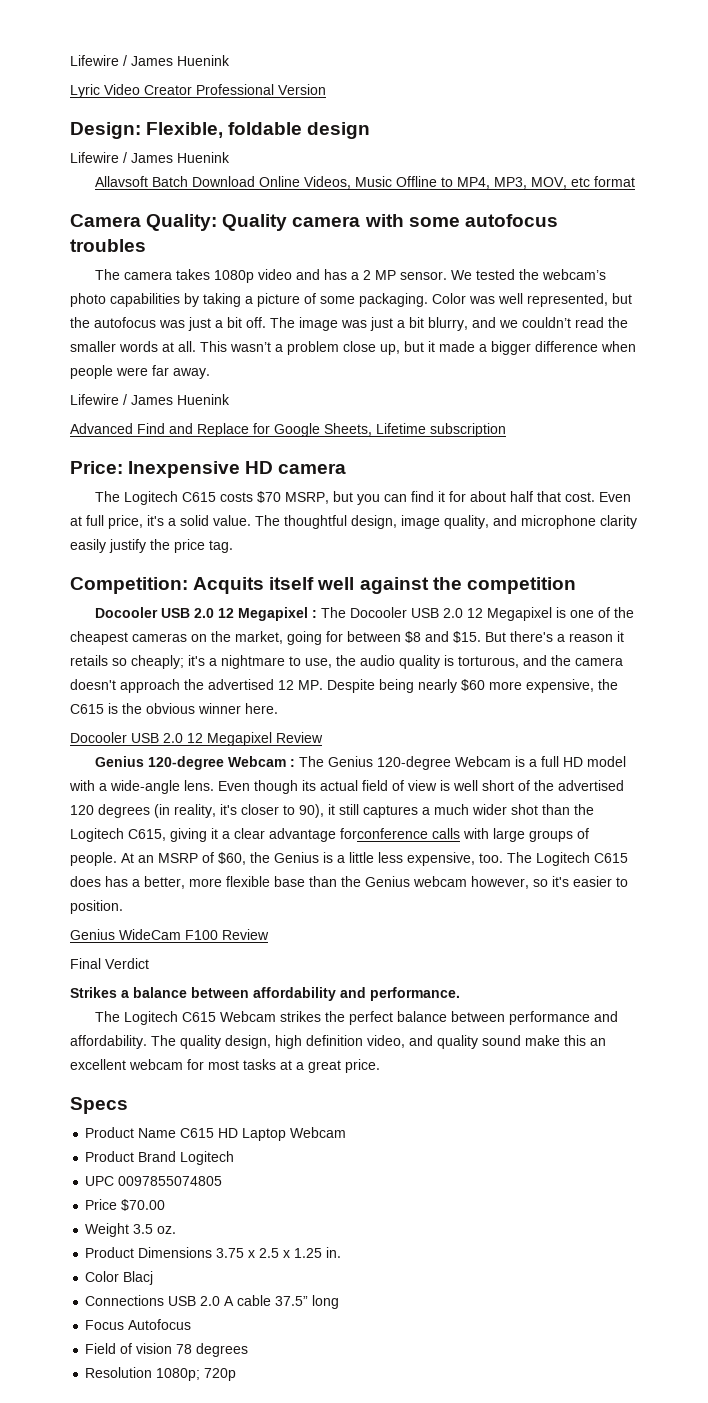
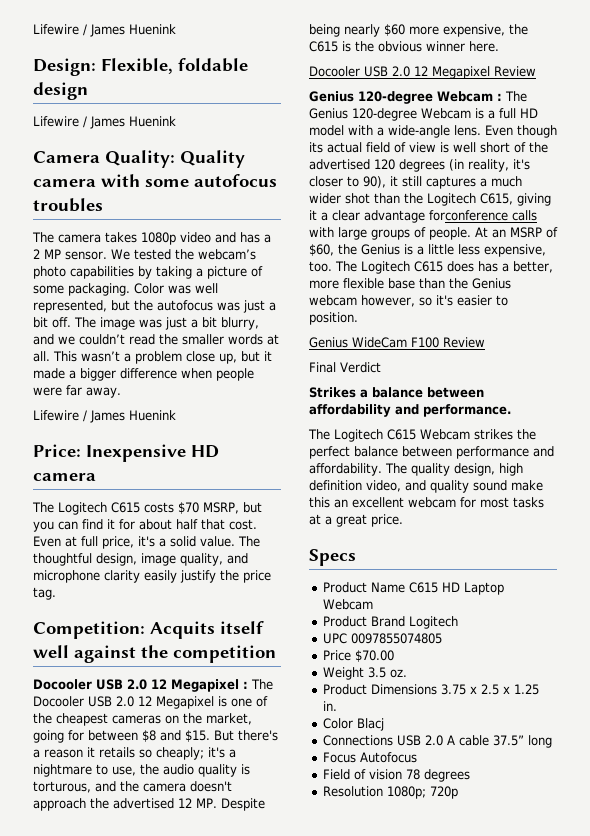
[70,55,230,66] [70,84,326,98] Lifewire / James Huenink // Lyric Video Creator Professional Version -> [33,24,176,37] Lifewire / James Huenink
[95,176,636,189] // Allavsoft Batch Download Online Videos, Music Offline to MP4, MP3, MOV, etc format -> (176, 121) none
[70,423,506,437] // Advanced Find and Replace for Google Sheets, Lifetime subscription -> (176, 415) none

